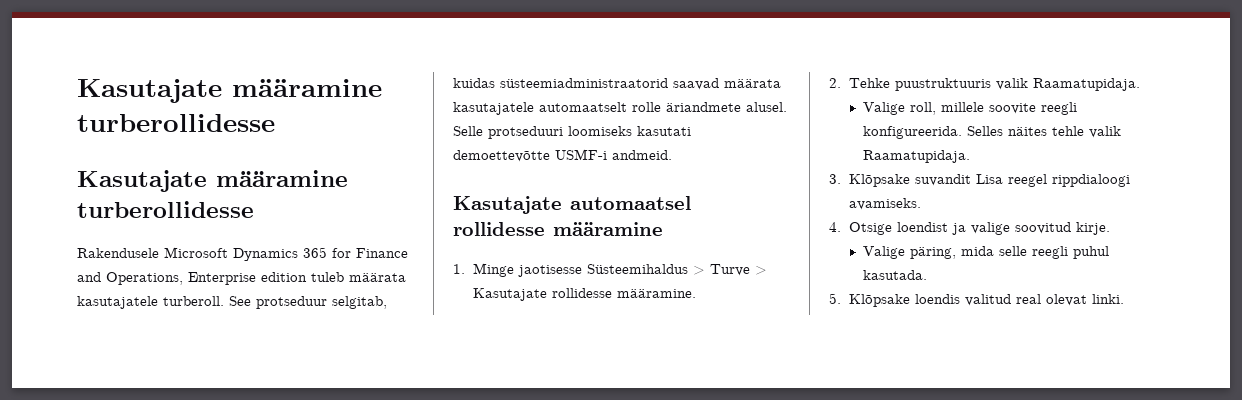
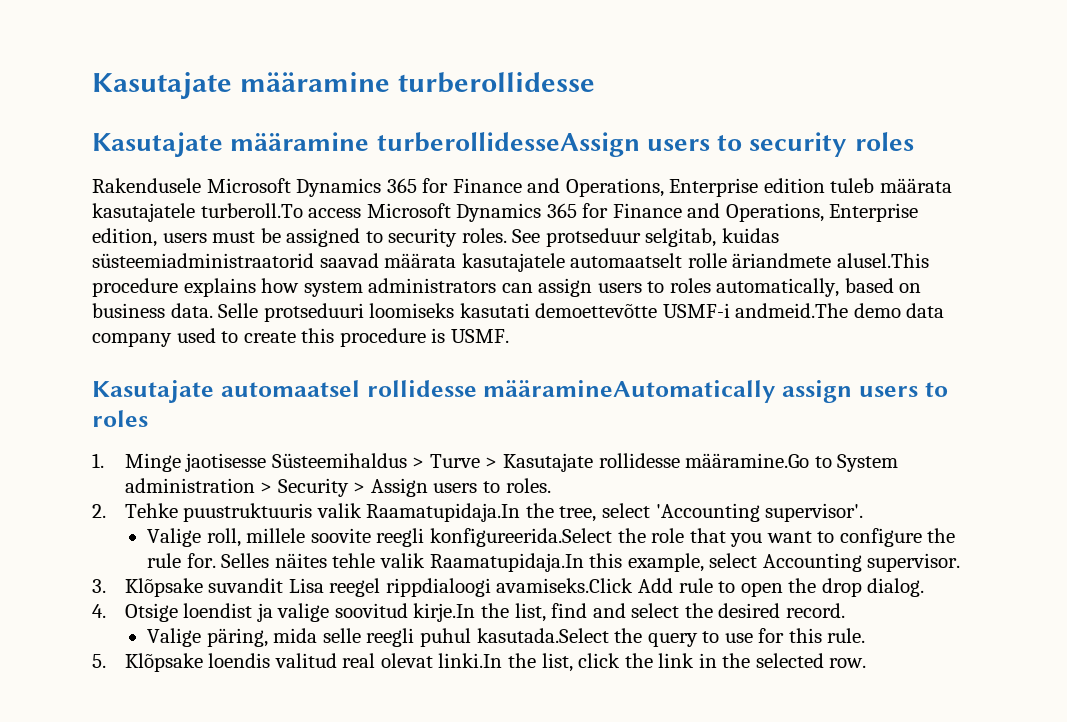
[77,201,254,218] turberollidesse -> [376,132,914,157] turberollidesseAssign users to security roles
[163,296,224,306] turberoll. -> [200,203,919,222] [92,228,507,247] turberoll.To access Microsoft Dynamics 365 for Finance and Operations, Enterprise edition, users must be assigned to security roles.
[746,102,787,112] alusel. -> [836,253,929,268] [92,278,922,297] [92,303,213,318] alusel.This procedure explains how system administrators can assign users to roles automatically, based on business data.
[612,150,672,160] [453,196,691,214] [453,222,663,236] andmeid. // Kasutajate automaatsel rollidesse määramine -> [735,303,945,318] [92,328,509,347] [92,380,948,403] [92,410,148,427] andmeid.The demo data company used to create this procedure is USMF. // Kasutajate automaatsel rollidesse määramineAutomatically assign users to roles
[616,289,696,298] [829,78,1140,91] määramine. // 2. Tehke puustruktuuris valik Raamatupidaja. -> [685,453,899,472] [124,478,551,497] [92,503,864,522] määramine.Go to System administration > Security > Assign users to roles. // 2. Tehke puustruktuuris valik Raamatupidaja.In the tree, select 'Accounting supervisor'.
[863,126,1122,139] [863,150,971,163] konfigureerida. Selles näites tehle valik Raamatupidaja. -> [430,528,956,547] [147,553,961,572] konfigureerida.Select the role that you want to configure the rule for. Selles näites tehle valik Raamatupidaja.In this example, select Accounting supervisor.
[848,198,921,210] avamiseks. -> [496,578,925,597] avamiseks.Click Add rule to open the drop dialog.
[1075,222,1110,235] kirje. -> [413,603,845,622] kirje.In the list, find and select the desired record.
[863,270,928,280] kasutada. -> [476,628,866,647] kasutada.Select the query to use for this rule.
[1091,294,1124,304] linki. -> [438,653,867,672] linki.In the list, click the link in the selected row.

